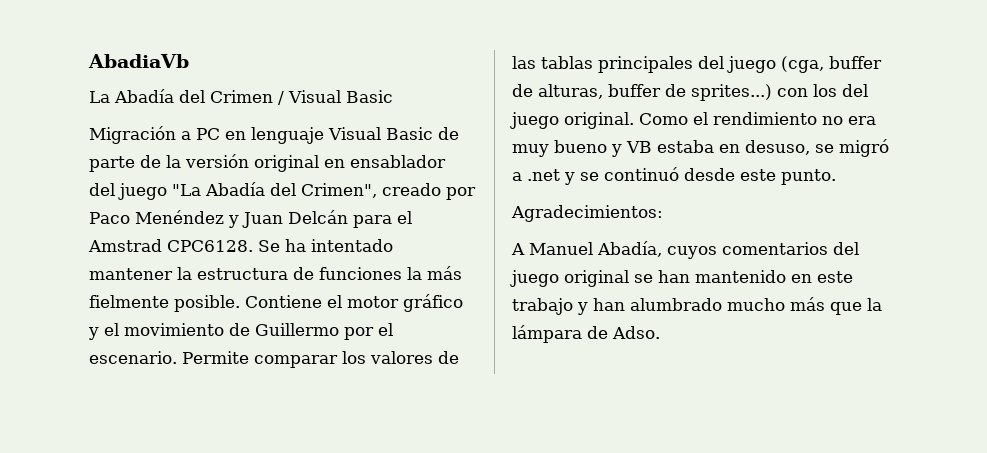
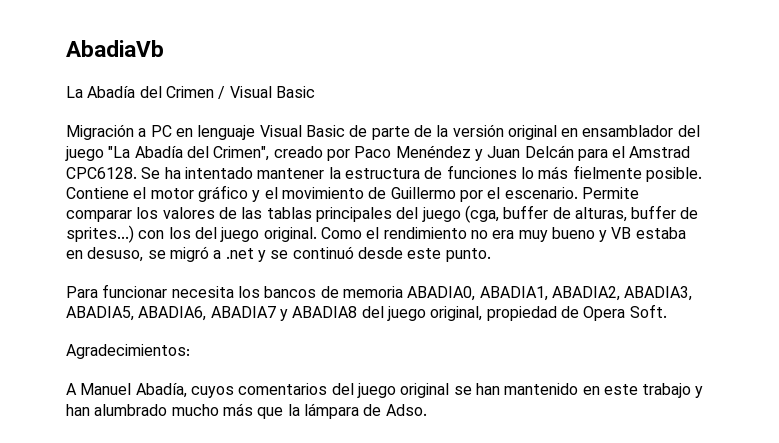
[350,155,446,168] ensablador -> [582,125,674,137] ensamblador
[407,267,422,280] la -> [520,167,534,179] lo
(836, 177) none -> [66,284,693,301] [66,304,667,321] // Para funcionar necesita los bancos de memoria ABADIA0, ABADIA1, ABADIA2, ABADIA3, ABADIA5, ABADIA6, ABADIA7 y ABADIA8 del juego original, propiedad de Opera Soft.

